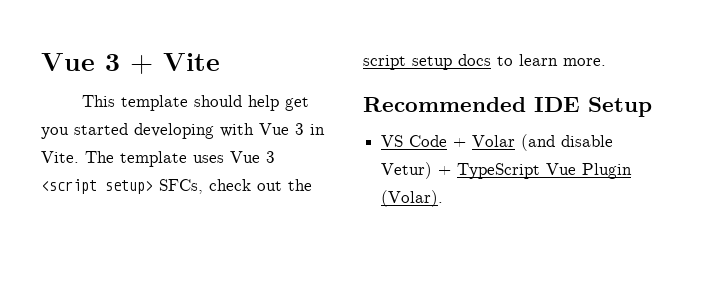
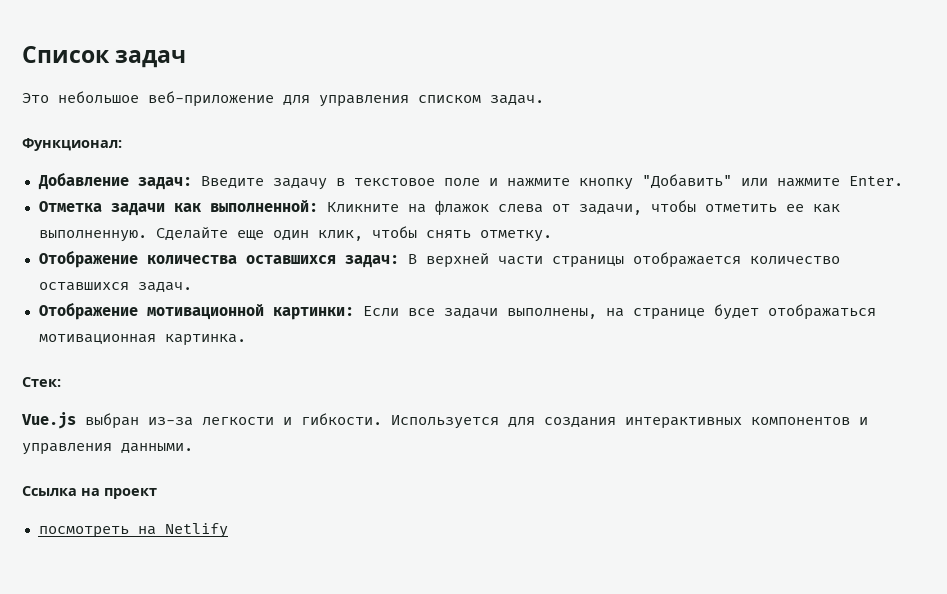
[41,53,220,74] [82,95,310,111] [41,123,325,139] [41,151,275,167] [41,179,312,194] [363,54,606,70] [363,97,652,117] [381,134,614,151] [381,162,633,179] [381,190,444,207] Vue 3 + Vite // This template should help get you started developing with Vue 3 in Vite. The template uses Vue 3 <script setup> SFCs, check out the script setup docs to learn more. // Recommended IDE Setup // VS Code + Volar (and disable Vetur) + TypeScript Vue Plugin (Volar). -> [22,46,187,68] [22,91,544,107] [22,138,122,151] [37,172,903,190] [38,200,840,216] [38,226,552,242] [38,250,840,268] [38,282,192,292] [38,302,876,320] [38,334,246,346] [22,377,61,387] [22,412,868,429] [22,443,193,455] [22,486,157,499] [38,523,228,538] Список задач // Это небольшое веб-приложение для управления списком задач. // Функционал: // Добавление задач: Введите задачу в текстовое поле и нажмите кнопку "Добавить" или нажмите Enter. // Отметка задачи как выполненной: Кликните на флажок слева от задачи, чтобы отметить ее как выполненную. Сделайте еще один клик, чтобы снять отметку. // Отображение количества оставшихся задач: В верхней части страницы отображается количество оставшихся задач. // Отображение мотивационной картинки: Если все задачи выполнены, на странице будет отображаться мотивационная картинка. // Стек: // Vue.js выбран из-за легкости и гибкости. Используется для создания интерактивных компонентов и управления данными. // Ссылка на проект // посмотреть на Netlify

